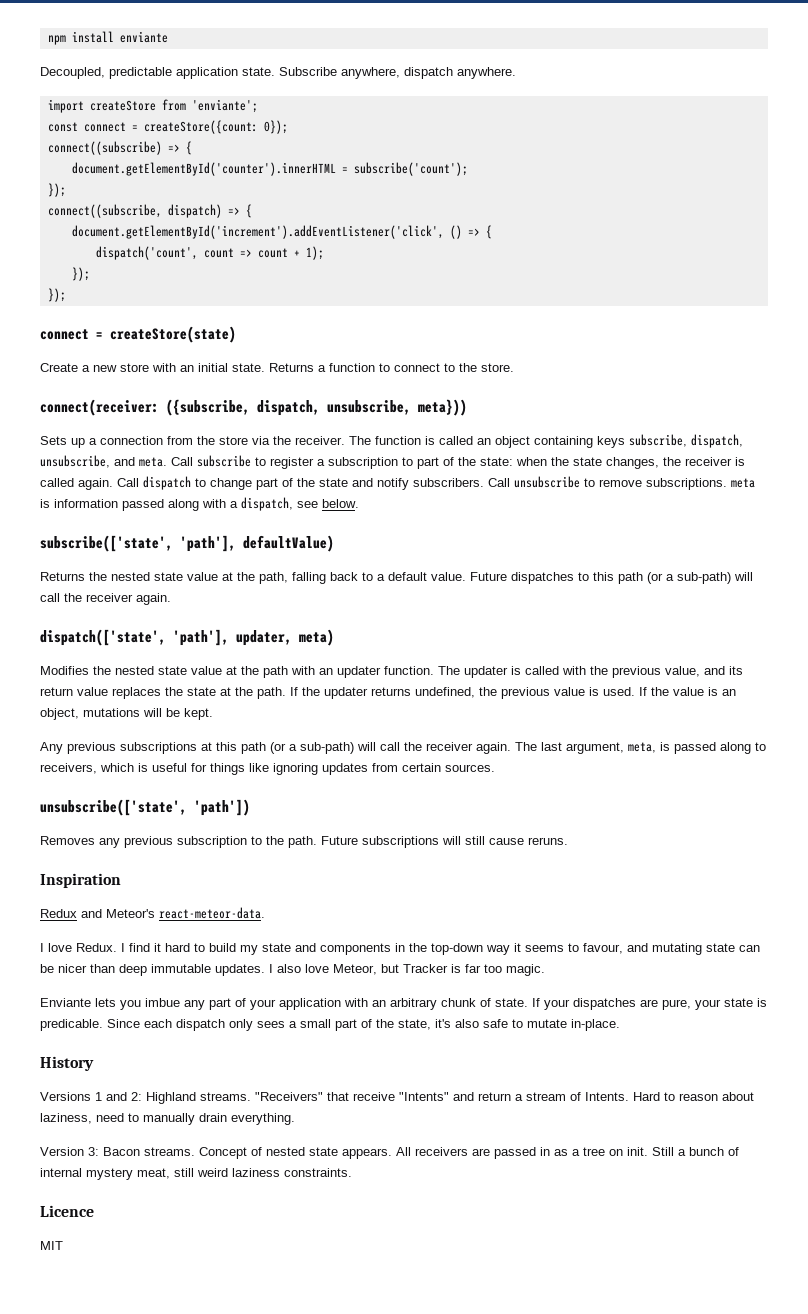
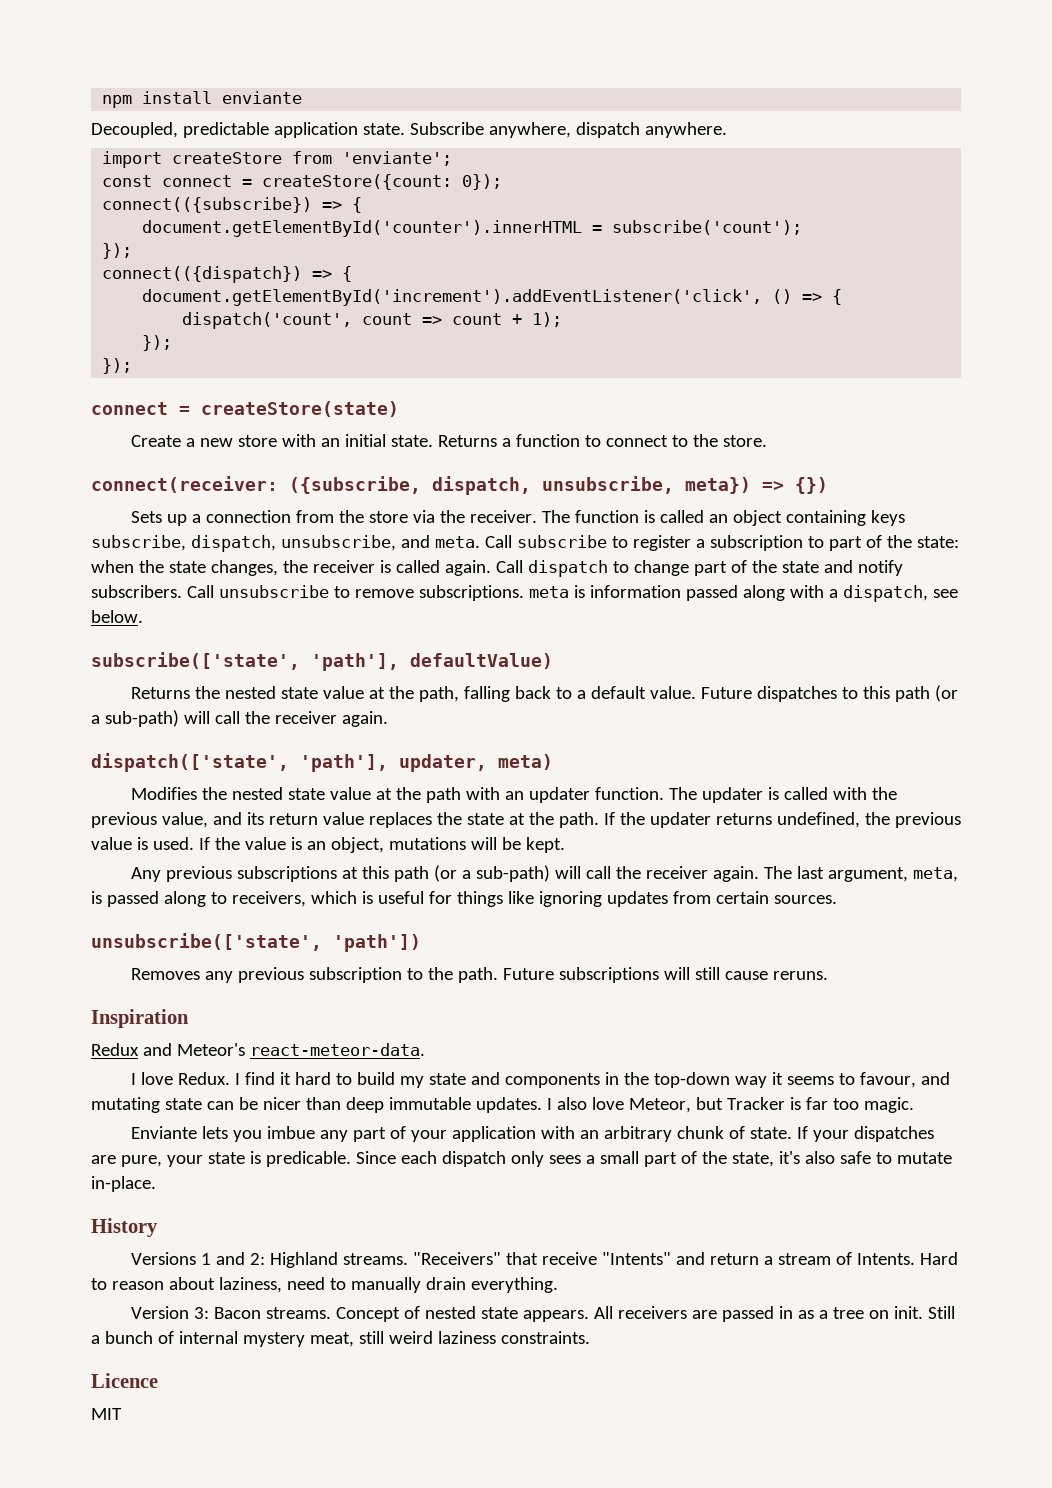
[47,141,162,155] connect((subscribe) -> [102,197,313,213] connect(({subscribe})
[47,204,222,218] connect((subscribe, dispatch) -> [102,266,303,283] connect(({dispatch})
[418,399,467,416] meta})) -> [685,477,828,494] meta}) => {})

